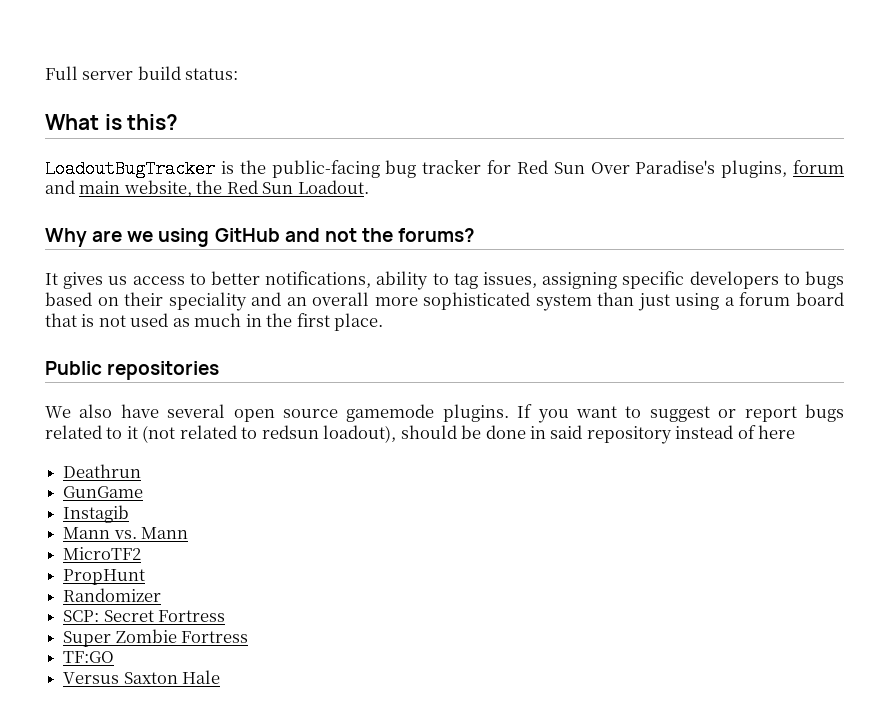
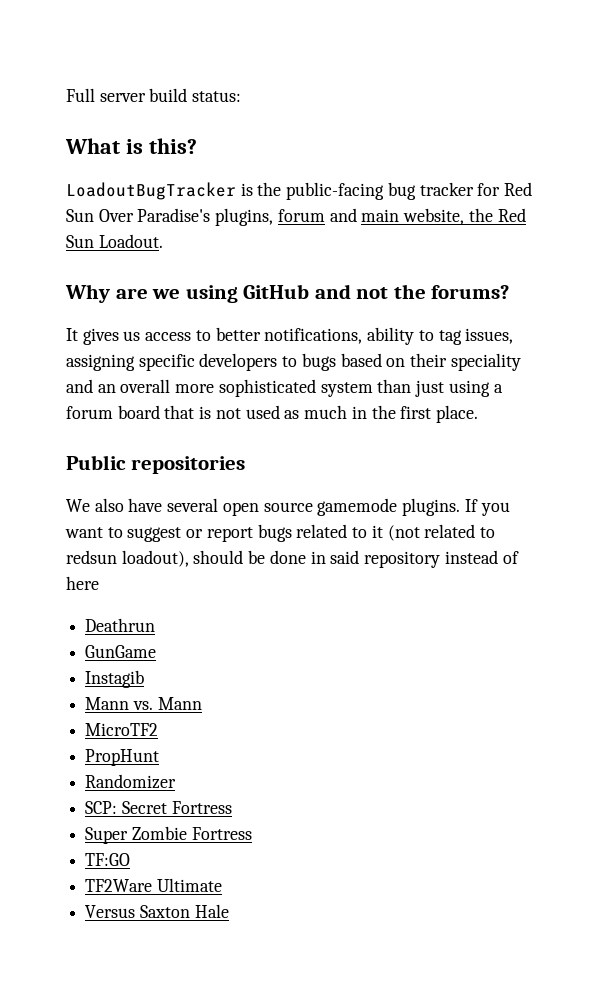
(115, 657) none -> [85,878,222,892] // TF2Ware Ultimate

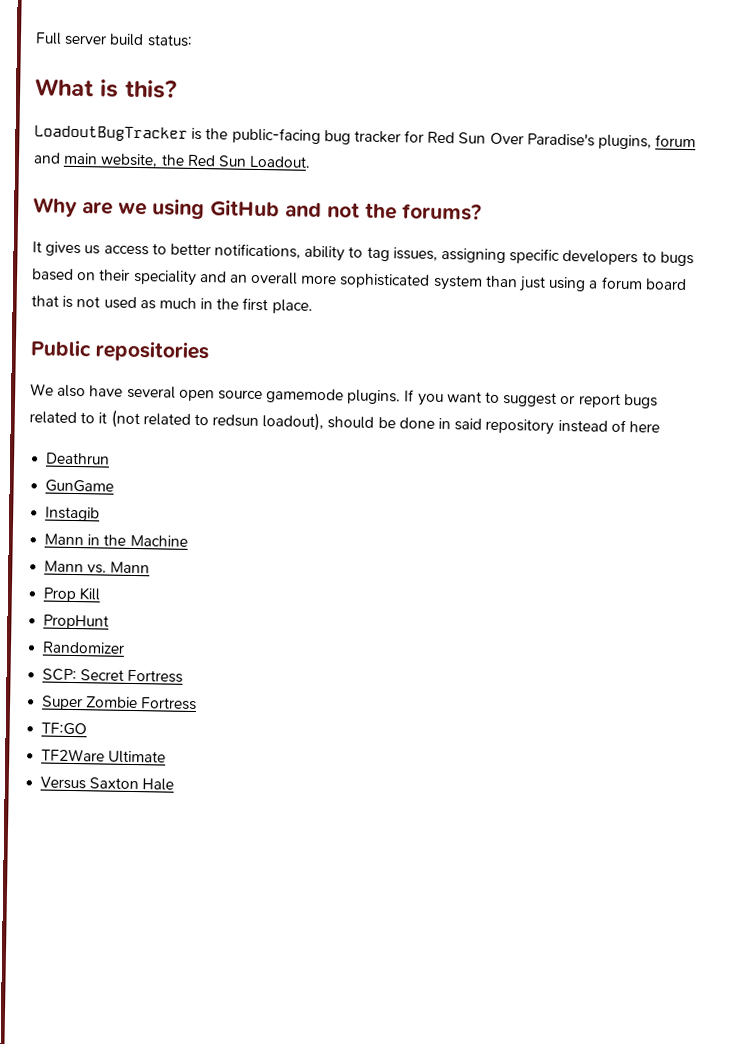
(145, 679) none -> [44,533,188,547] // Mann in the Machine
[85,723,159,736] MicroTF2 -> [43,587,101,603] Prop Kill

